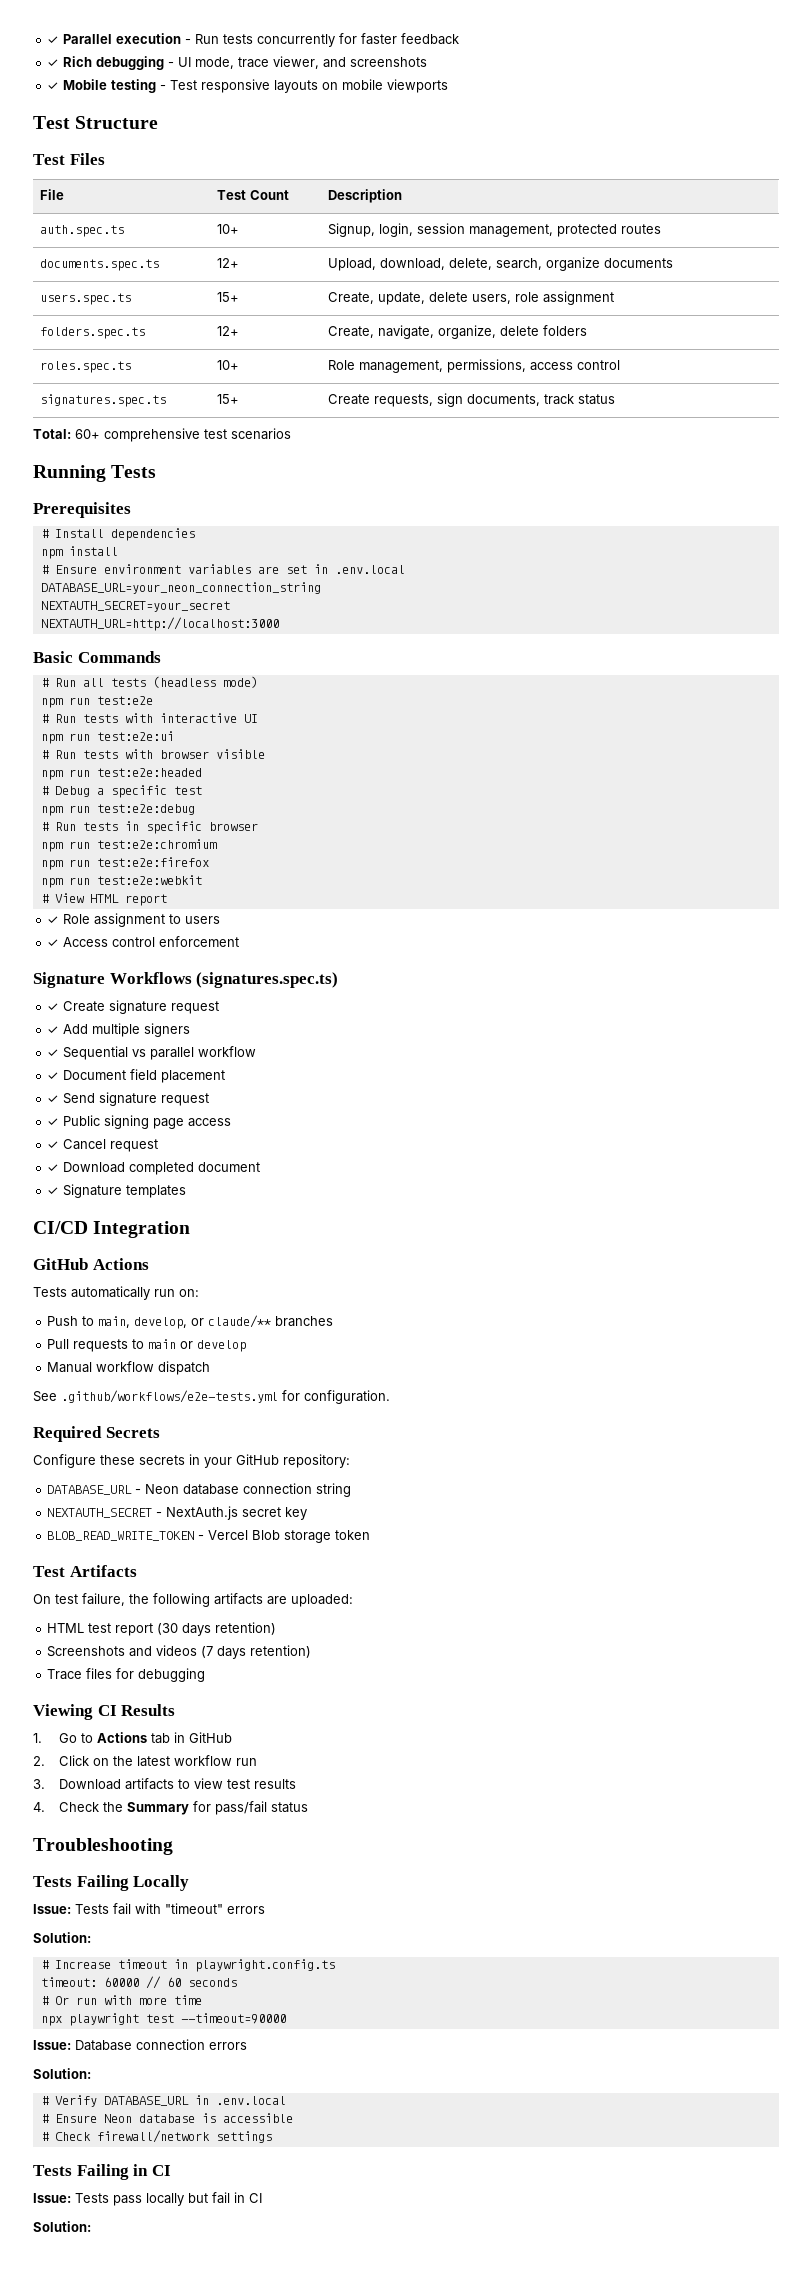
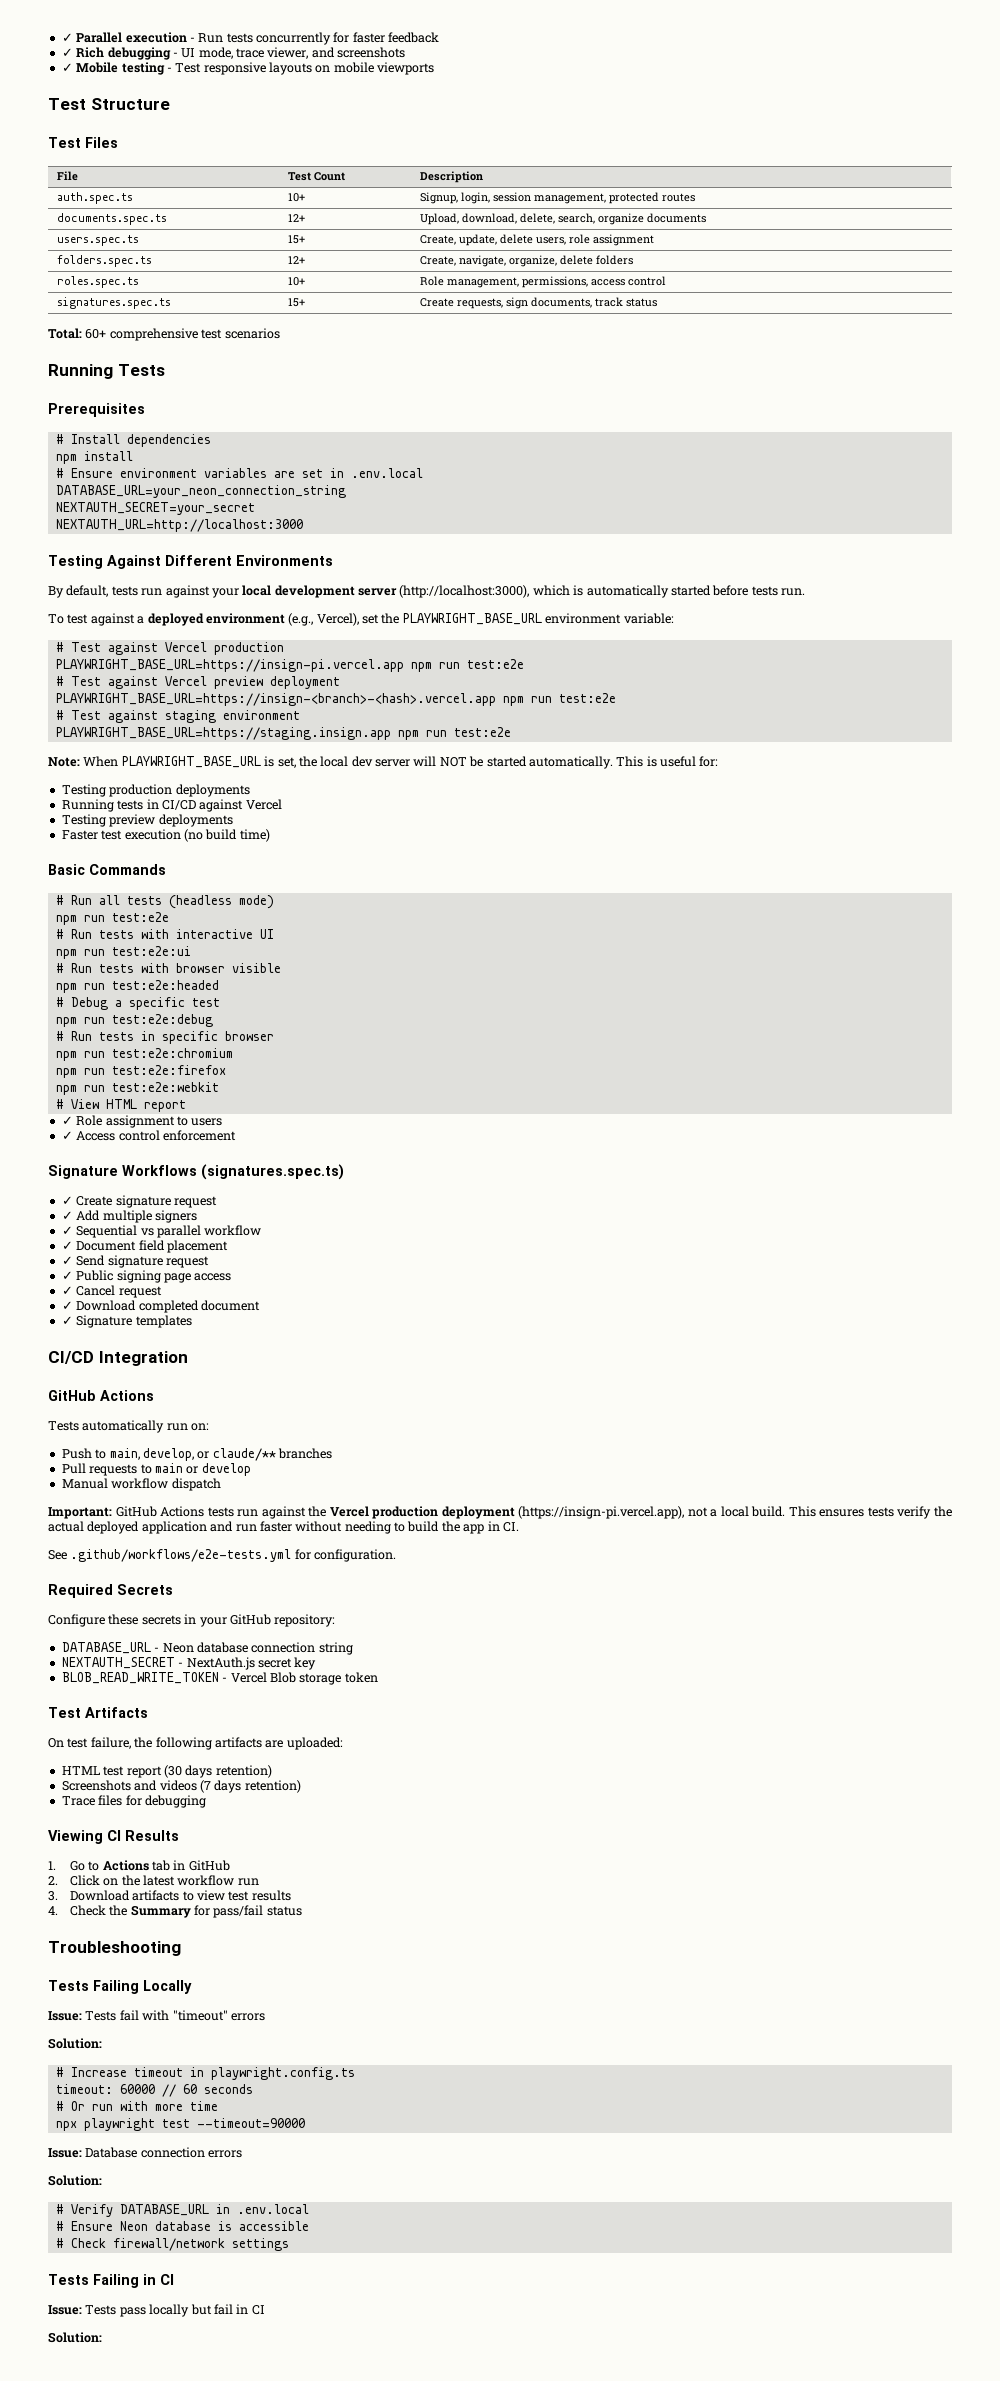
(279, 624) none -> [48,555,333,569] [48,585,805,598] [48,613,674,626] [55,642,284,655] [55,659,524,672] [55,676,340,689] [55,693,616,706] [55,710,300,723] [55,727,511,740] [48,756,719,769] [61,784,250,797] [61,799,282,812] [61,814,233,827] [61,829,270,842] // Testing Against Different Environments // By default, tests run against your local development server (http://localhost:3000), which is automatically started before tests run. // To test against a deployed environment (e.g., Vercel), set the PLAYWRIGHT_BASE_URL environment variable: // # Test against Vercel production // PLAYWRIGHT_BASE_URL=https://insign-pi.vercel.app npm run test:e2e // # Test against Vercel preview deployment // PLAYWRIGHT_BASE_URL=https://insign-<branch>-<hash>.vercel.app npm run test:e2e // # Test against staging environment // PLAYWRIGHT_BASE_URL=https://staging.insign.app npm run test:e2e // Note: When PLAYWRIGHT_BASE_URL is set, the local dev server will NOT be started automatically. This is useful for: // Testing production deployments // Running tests in CI/CD against Vercel // Testing preview deployments // Faster test execution (no build time)
(211, 1368) none -> [48,1506,952,1519] [48,1521,519,1534] // Important: GitHub Actions tests run against the Vercel production deployment (https://insign-pi.vercel.app), not a local build. This ensures tests verify the actual deployed application and run faster without needing to build the app in CI.

